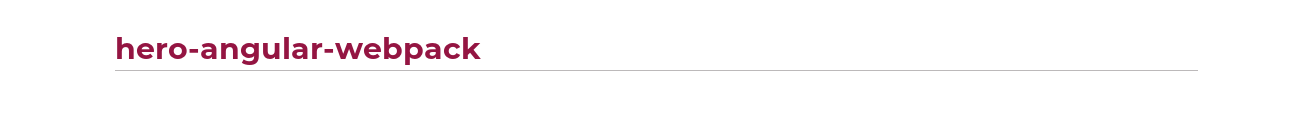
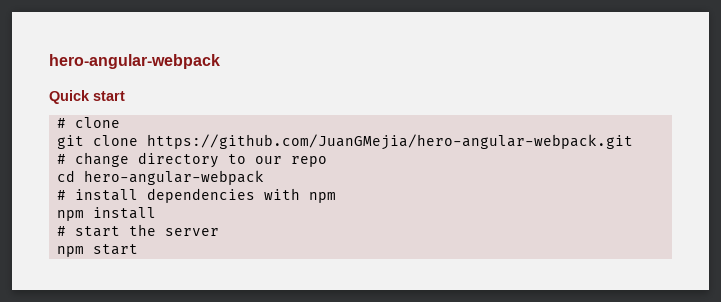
[115,37,481,65] hero-angular-webpack -> [49,54,220,69] [49,90,125,104] [57,117,121,128] [57,134,634,150] [57,152,328,168] [57,170,265,185] [57,188,337,203] [57,207,157,221] [57,224,220,237] [57,244,139,257] hero-angular-webpack // Quick start // # clone // git clone https://github.com/JuanGMejia/hero-angular-webpack.git // # change directory to our repo // cd hero-angular-webpack // # install dependencies with npm // npm install // # start the server // npm start

